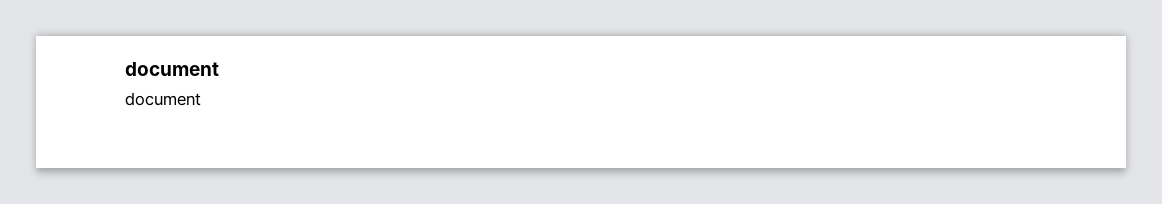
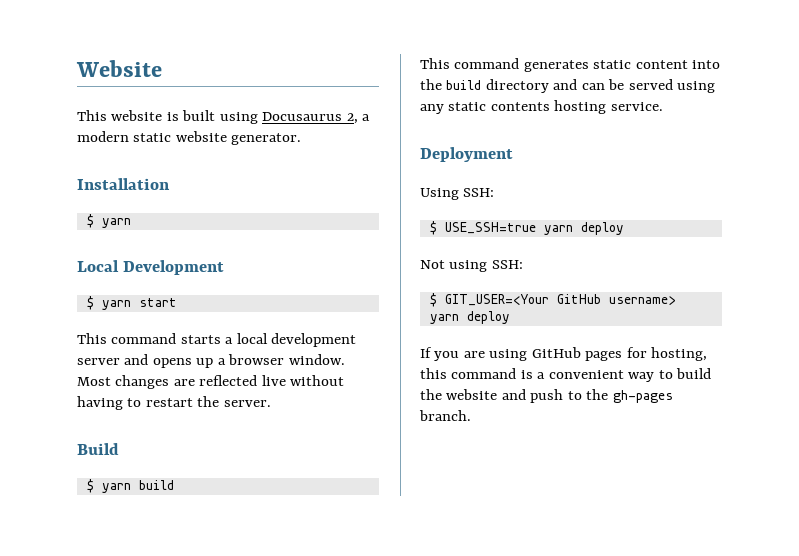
[125,62,219,76] [125,92,201,106] document // document -> [76,60,162,77] [77,110,371,124] [77,131,302,145] [77,178,170,190] [86,214,131,228] [77,260,225,275] [86,296,177,310] [77,333,357,347] [77,354,345,368] [77,375,345,389] [77,396,271,410] [77,443,119,455] [86,479,174,493] [420,58,721,72] [420,79,716,93] [420,100,663,114] [420,147,513,162] [420,188,495,200] [429,221,624,235] [420,260,523,272] [429,293,676,307] [429,311,510,324] [420,347,708,361] [420,368,712,382] [420,389,673,403] [419,410,471,421] Website // This website is built using Docusaurus 2, a modern static website generator. // Installation // $ yarn // Local Development // $ yarn start // This command starts a local development server and opens up a browser window. Most changes are reflected live without having to restart the server. // Build // $ yarn build // This command generates static content into the build directory and can be served using any static contents hosting service. // Deployment // Using SSH: // $ USE_SSH=true yarn deploy // Not using SSH: // $ GIT_USER=<Your GitHub username> yarn deploy // If you are using GitHub pages for hosting, this command is a convenient way to build the website and push to the gh-pages branch.

